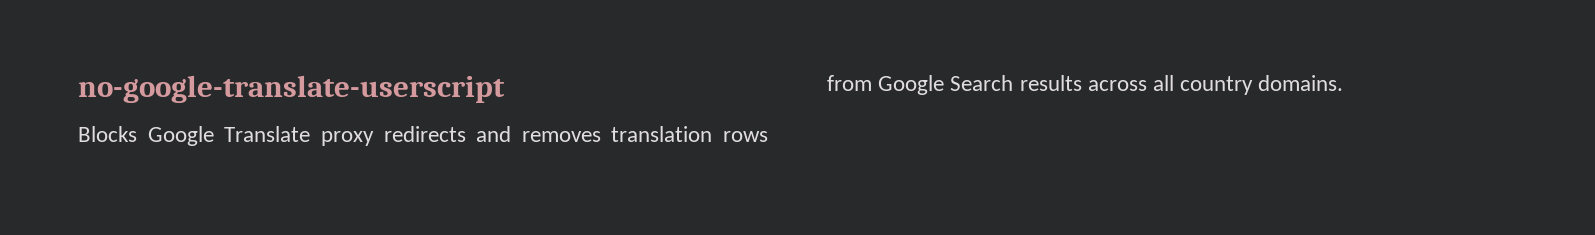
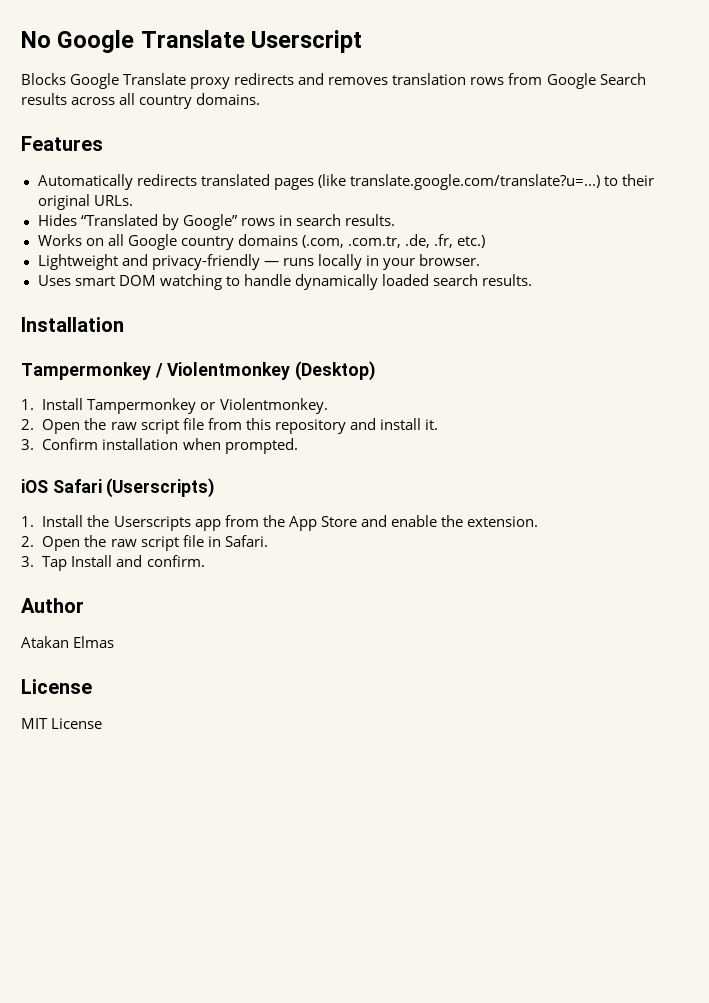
[78,75,505,103] no-google-translate-userscript -> [21,30,363,53] No Google Translate Userscript
(1344, 83) none -> [21,136,103,151] [37,174,654,190] [37,194,133,210] [37,214,395,230] [37,234,486,250] [37,254,480,270] [37,274,532,290] [21,317,124,332] [21,361,376,381] [21,398,328,414] [21,418,438,434] [21,438,298,454] [21,478,215,498] [21,515,538,531] [21,535,268,551] [21,555,205,571] [21,598,84,613] [21,636,115,648] [21,679,92,694] [21,718,103,729] // Features // Automatically redirects translated pages (like translate.google.com/translate?u=...) to their original URLs. // Hides “Translated by Google” rows in search results. // Works on all Google country domains (.com, .com.tr, .de, .fr, etc.) // Lightweight and privacy-friendly — runs locally in your browser. // Uses smart DOM watching to handle dynamically loaded search results. // Installation // Tampermonkey / Violentmonkey (Desktop) // 1. Install Tampermonkey or Violentmonkey. // 2. Open the raw script file from this repository and install it. // 3. Confirm installation when prompted. // iOS Safari (Userscripts) // 1. Install the Userscripts app from the App Store and enable the extension. // 2. Open the raw script file in Safari. // 3. Tap Install and confirm. // Author // Atakan Elmas // License // MIT License

